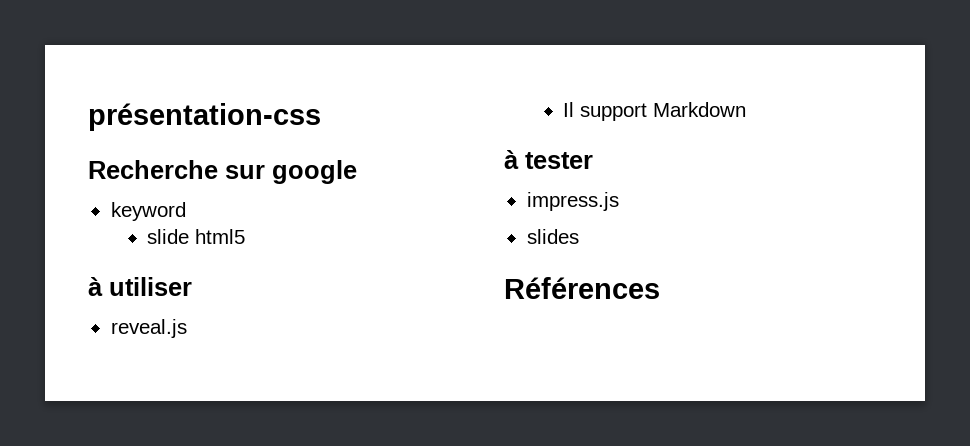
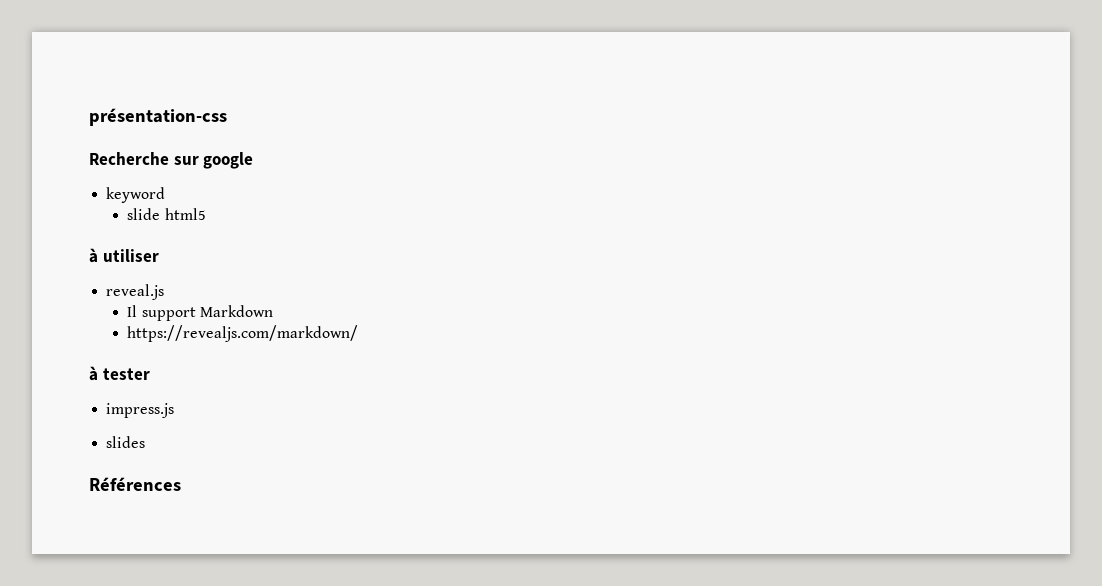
(747, 109) none -> [127,325,359,342] // https://revealjs.com/markdown/

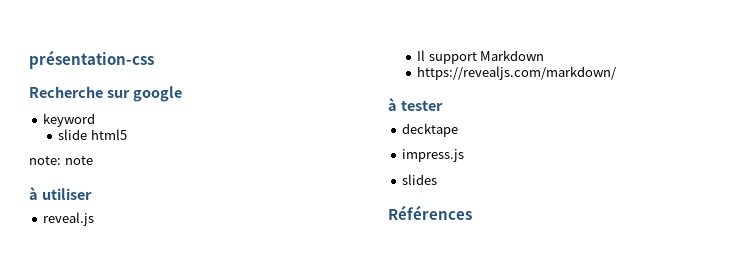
(206, 214) none -> [29,156,93,165] // note: note
(150, 374) none -> [402,123,459,137] // decktape

